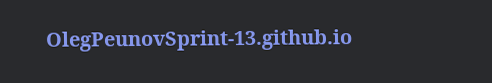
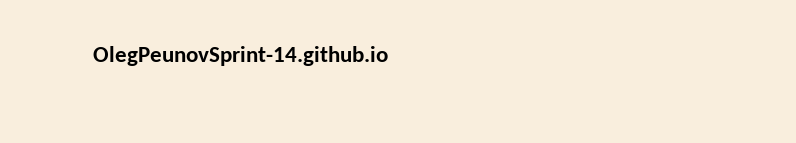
[45,29,353,52] OlegPeunovSprint-13.github.io -> [93,46,388,66] OlegPeunovSprint-14.github.io

